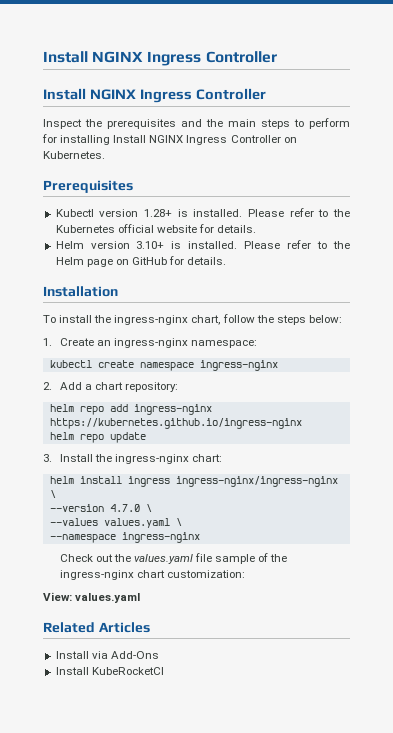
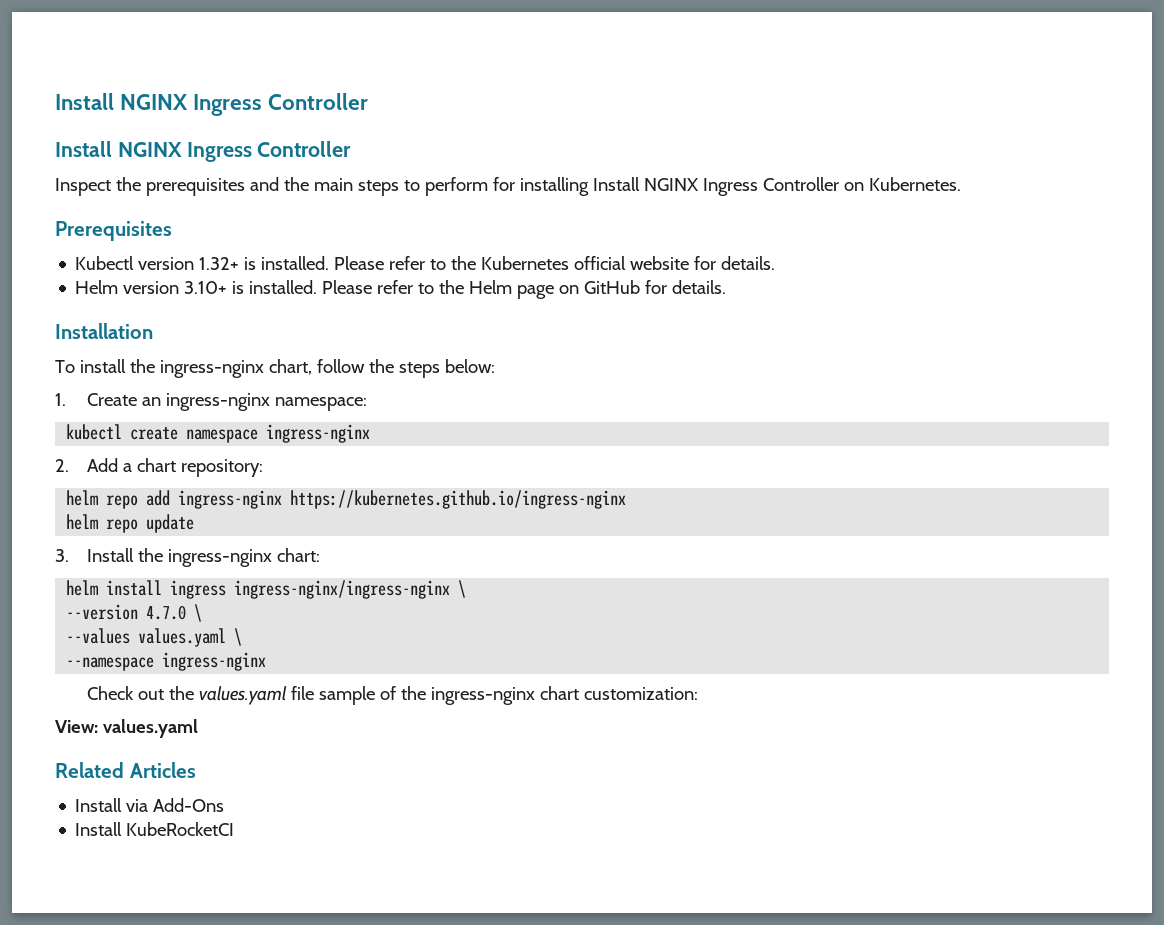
[143,209,172,217] 1.28+ -> [199,257,240,270] 1.32+

